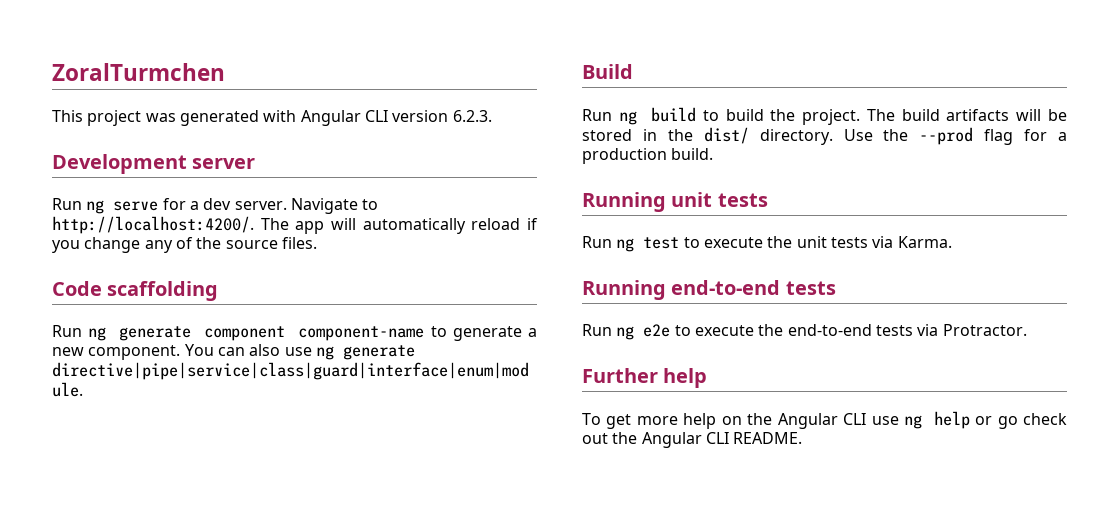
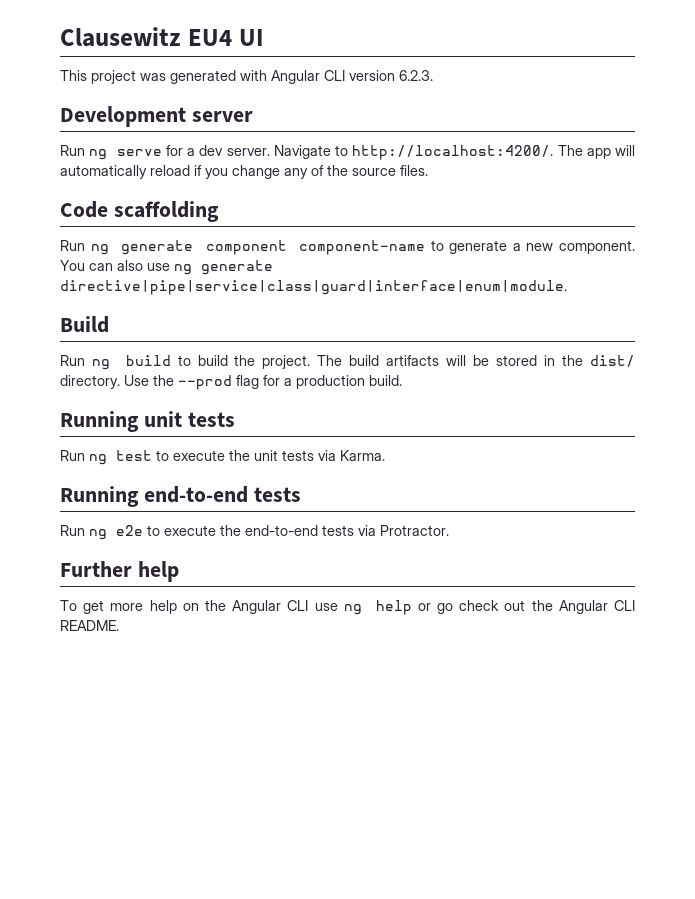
[52,63,225,81] ZoralTurmchen -> [60,27,264,47] Clausewitz EU4 UI

